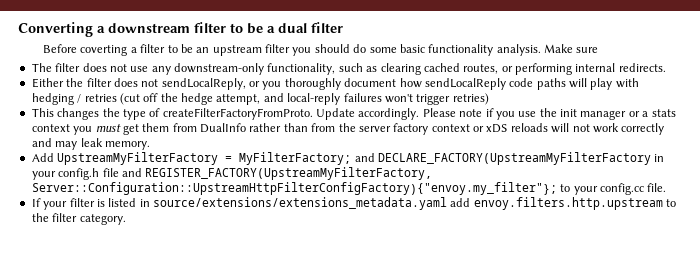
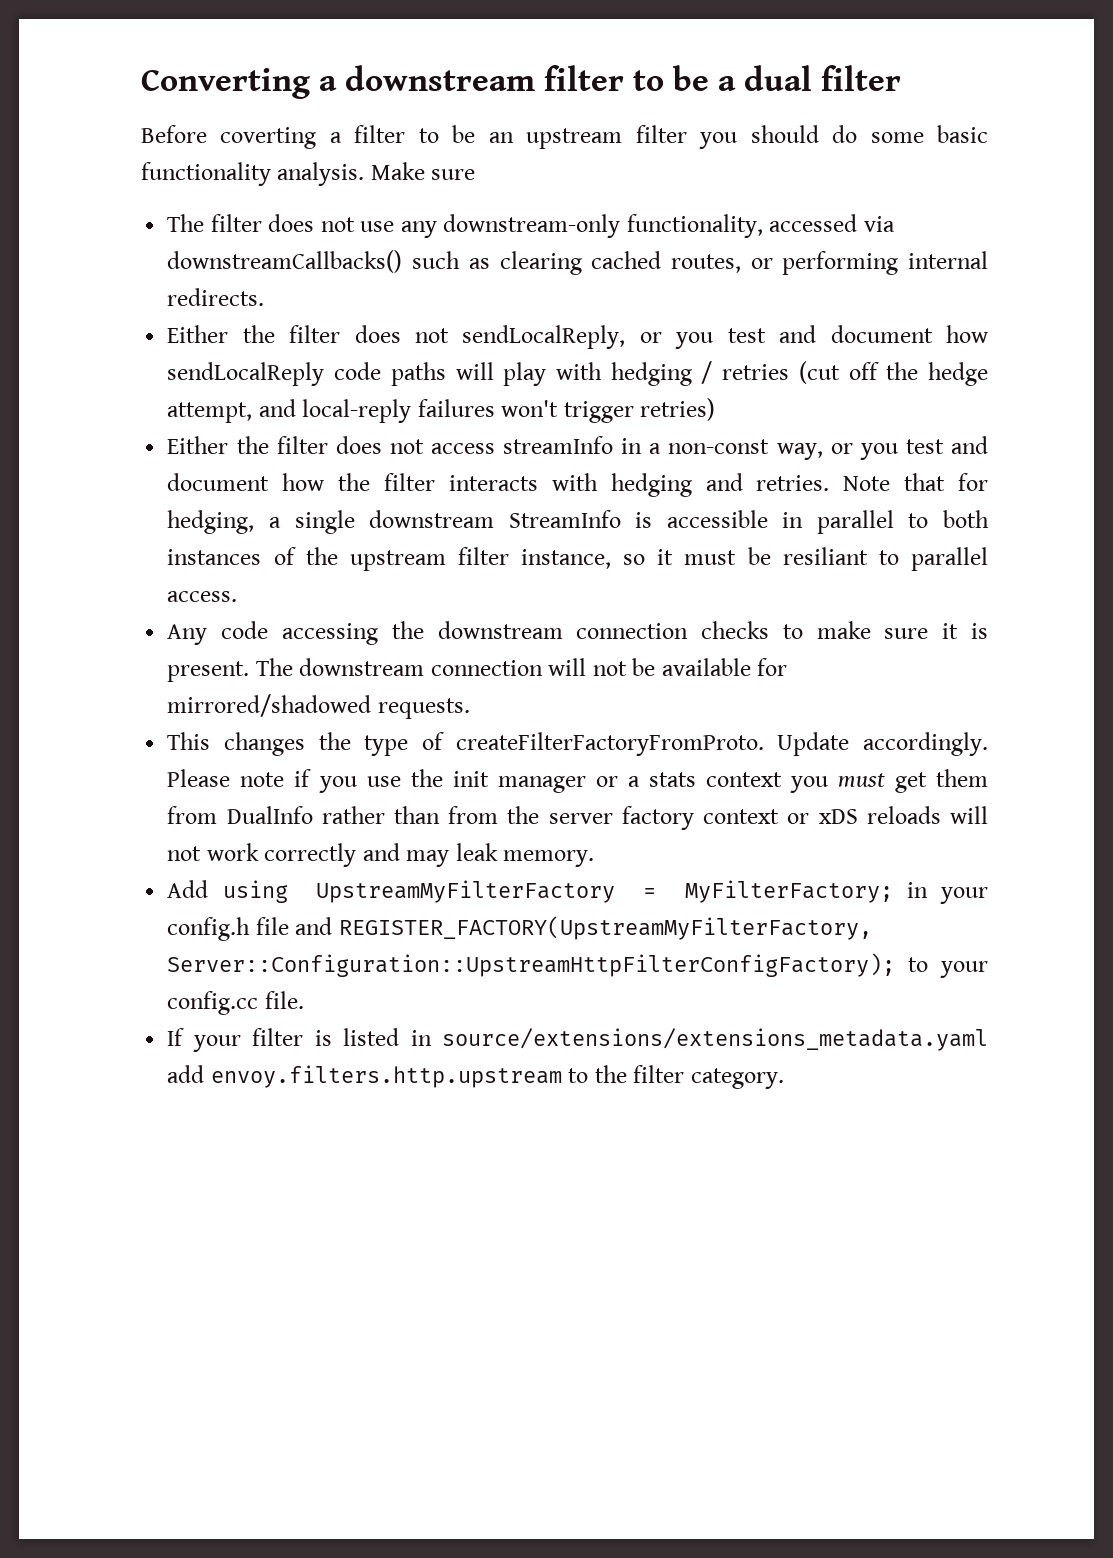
(336, 69) none -> [769,214,895,232] [167,250,403,273] accessed via downstreamCallbacks()
[284,78,341,90] thoroughly -> [727,325,817,343] test and
(489, 99) none -> [167,436,989,460] [167,473,988,497] [167,510,990,534] [167,547,988,571] [167,591,238,602] [167,621,988,645] [167,658,788,682] [167,694,470,719] // Either the filter does not access streamInfo in a non-const way, or you test and document how the filter interacts with hedging and retries. Note that for hedging, a single downstream StreamInfo is accessible in parallel to both instances of the upstream filter instance, so it must be resiliant to parallel access. // Any code accessing the downstream connection checks to make sure it is present. The downstream connection will not be available for mirrored/shadowed requests.
(54, 157) none -> [222,880,288,903] using
[354,152,651,165] and DECLARE_FACTORY(UpstreamMyFilterFactory -> (893, 891) none
[31,182,557,195] Server::Configuration::UpstreamHttpFilterConfigFactory){"envoy.my_filter"}; -> [167,953,896,977] Server::Configuration::UpstreamHttpFilterConfigFactory);

